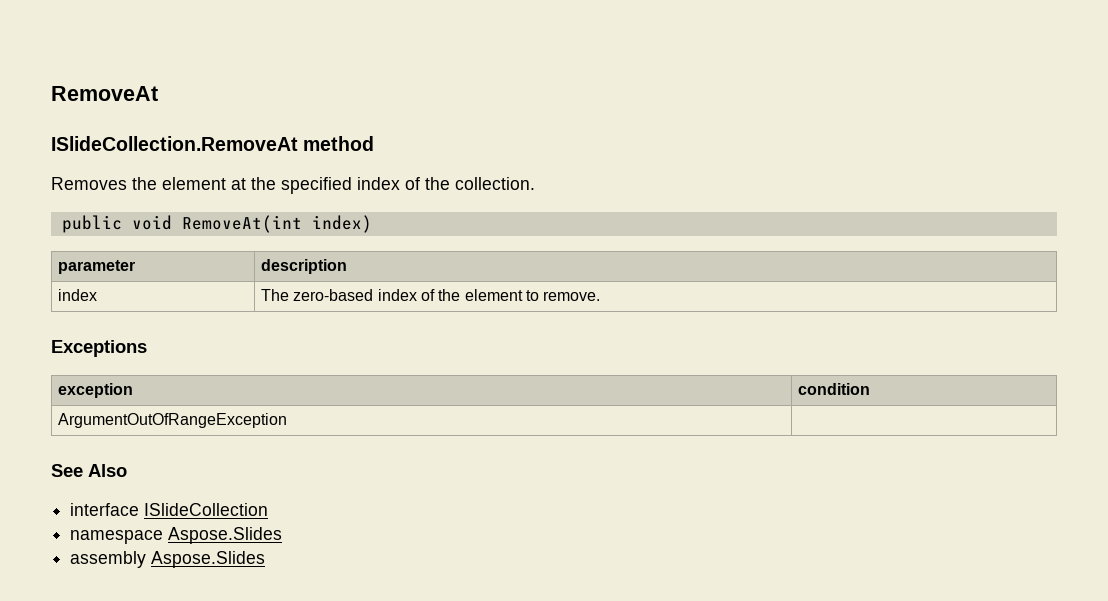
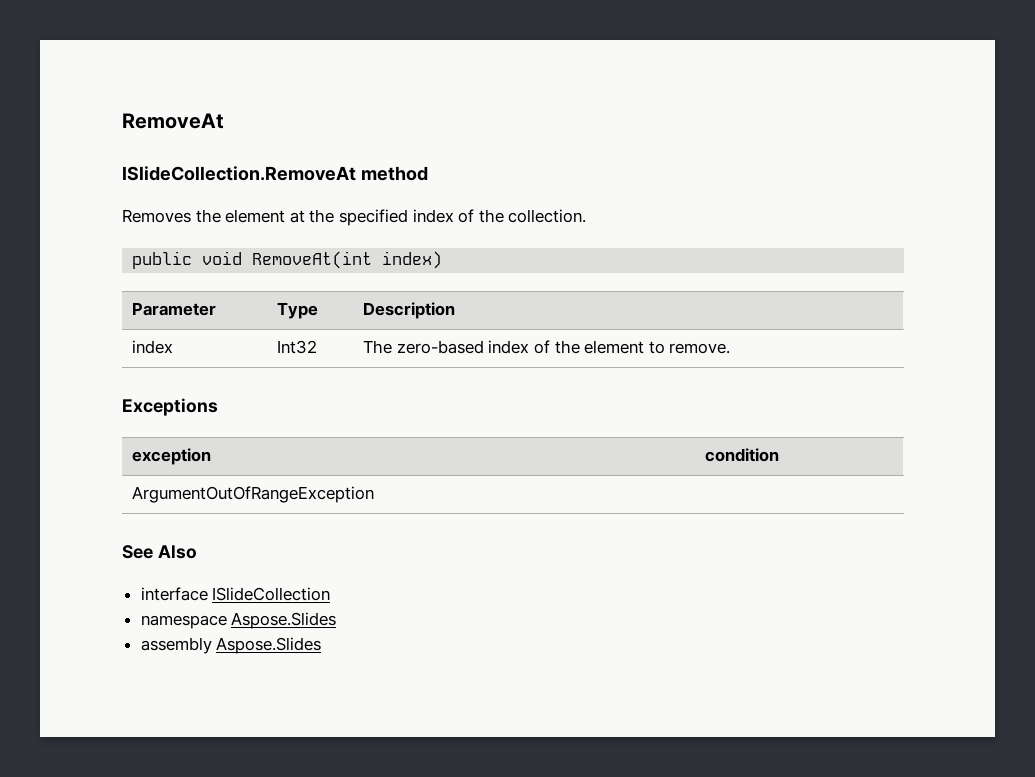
[58,260,136,274] [261,259,348,274] [58,289,98,301] parameter | description // index -> [132,302,217,316] [277,302,319,319] [363,302,456,319] [132,340,174,354] [277,340,318,354] Parameter | Type | Description // index | Int32

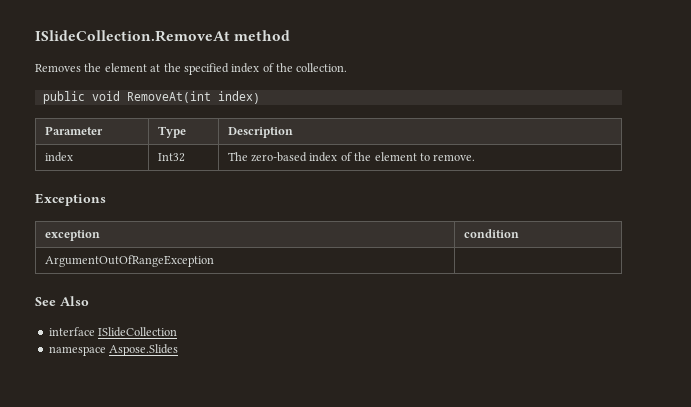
[122,113,224,129] RemoveAt // -> (35, 36) none
[140,637,322,654] // assembly Aspose.Slides -> (179, 350) none

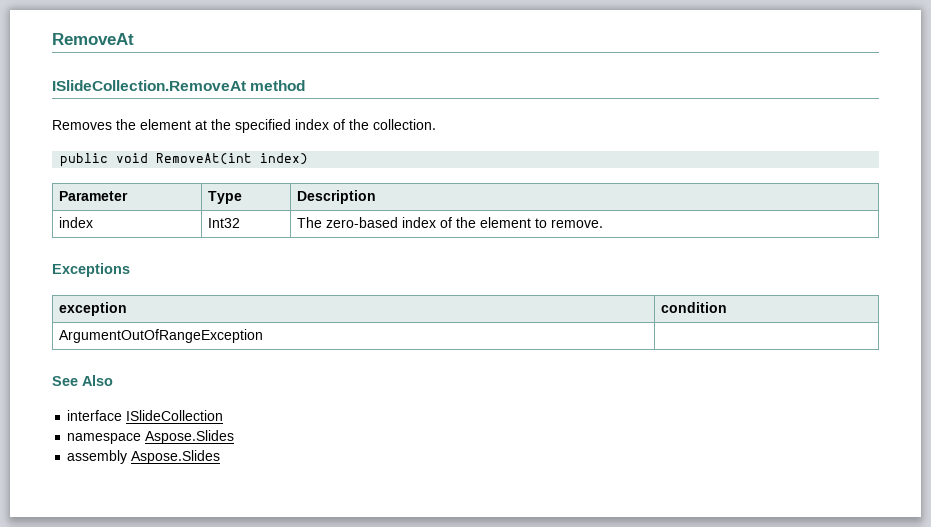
(35, 36) none -> [52,33,134,45] RemoveAt //
(179, 350) none -> [67,450,221,464] // assembly Aspose.Slides

